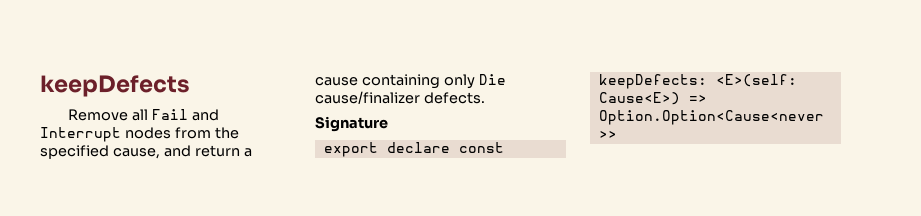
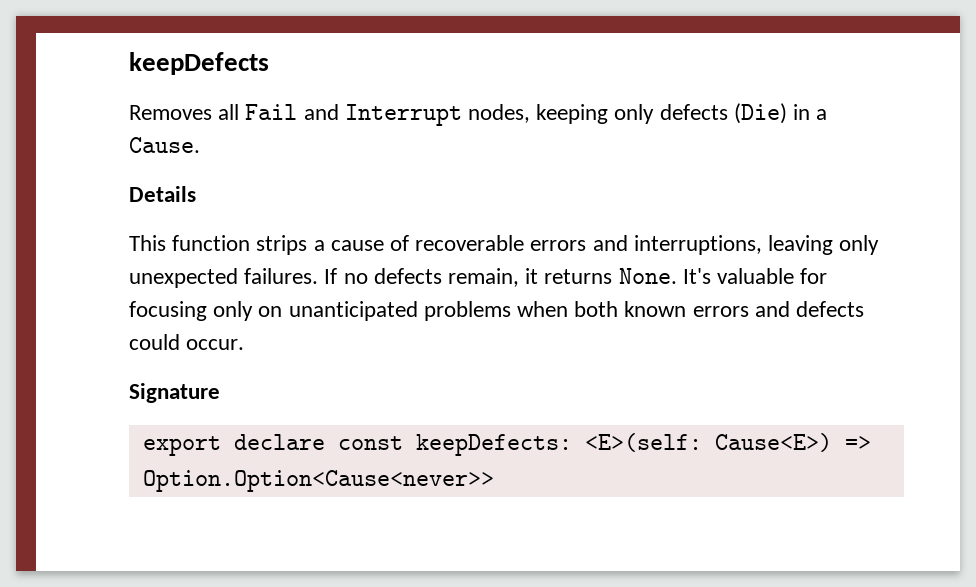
[68,109,129,121] Remove -> [129,105,212,120] Removes
[124,127,239,139] [40,145,252,159] [315,74,506,89] [315,91,485,104] nodes from the specified cause, and return a cause containing only Die cause/finalizer defects. -> [468,103,828,124] [129,137,200,153] [129,186,196,202] [129,235,880,255] [129,268,828,288] [129,301,865,321] [129,334,245,350] nodes, keeping only defects (Die) in a Cause. // Details // This function strips a cause of recoverable errors and interruptions, leaving only unexpected failures. If no defects remain, it returns None. It's valuable for focusing only on unanticipated problems when both known errors and defects could occur.

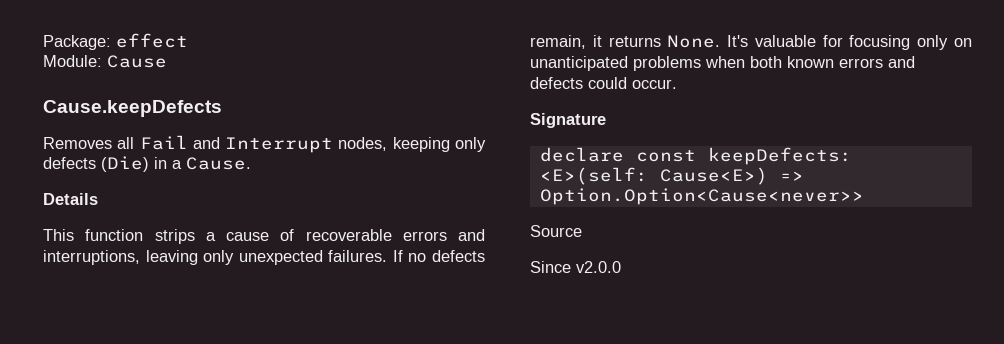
[129,52,269,75] keepDefects -> [43,33,188,50] [43,55,167,68] [43,100,222,117] Package: effect // Module: Cause // Cause.keepDefects
[142,436,221,456] export -> (606, 120) none
(494, 481) none -> [530,225,582,237] [530,261,621,273] // Source // Since v2.0.0

